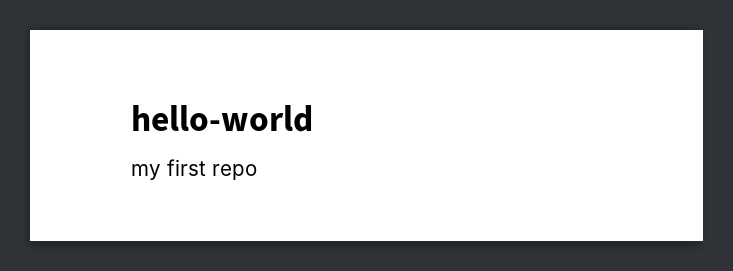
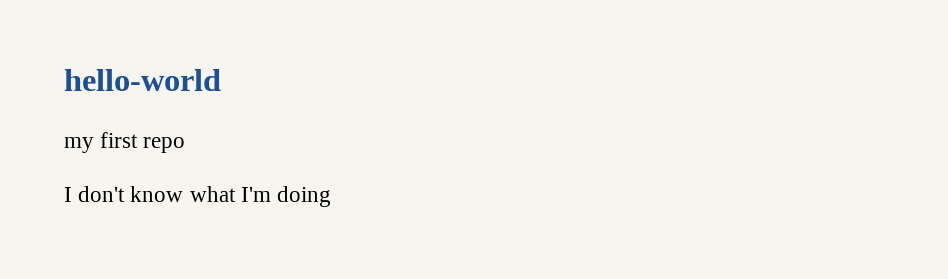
(257, 172) none -> [64,186,332,207] // I don't know what I'm doing

